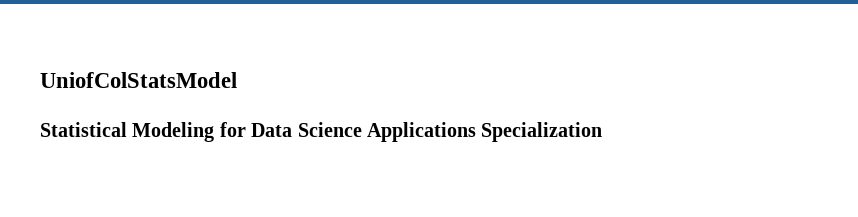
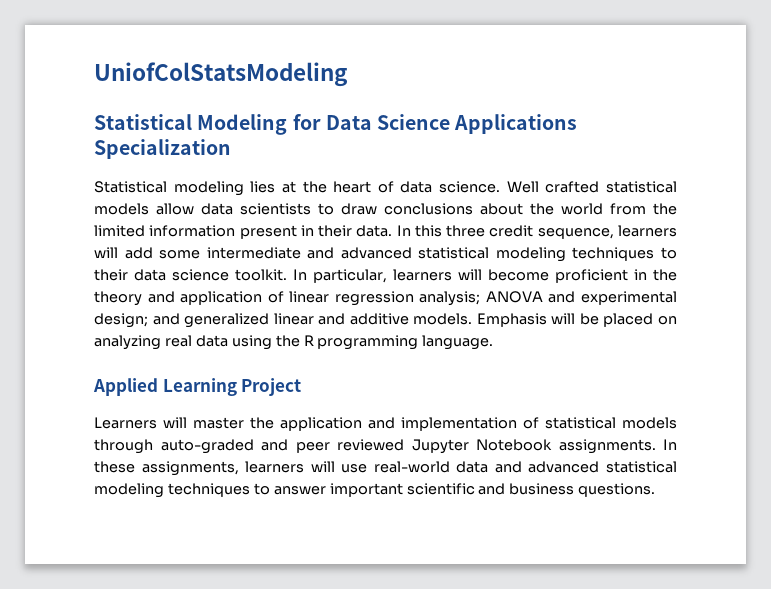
[40,72,237,88] UniofColStatsModel -> [94,62,348,87] UniofColStatsModeling
(603, 132) none -> [94,181,677,196] [94,203,677,215] [94,225,677,239] [94,247,677,262] [94,269,677,283] [94,291,677,306] [94,313,677,328] [94,335,494,350] [93,378,302,396] [94,417,677,431] [94,439,677,454] [94,461,677,476] [94,483,656,498] // Statistical modeling lies at the heart of data science. Well crafted statistical models allow data scientists to draw conclusions about the world from the limited information present in their data. In this three credit sequence, learners will add some intermediate and advanced statistical modeling techniques to their data science toolkit. In particular, learners will become proficient in the theory and application of linear regression analysis; ANOVA and experimental design; and generalized linear and additive models. Emphasis will be placed on analyzing real data using the R programming language. // Applied Learning Project // Learners will master the application and implementation of statistical models through auto-graded and peer reviewed Jupyter Notebook assignments. In these assignments, learners will use real-world data and advanced statistical modeling techniques to answer important scientific and business questions.

